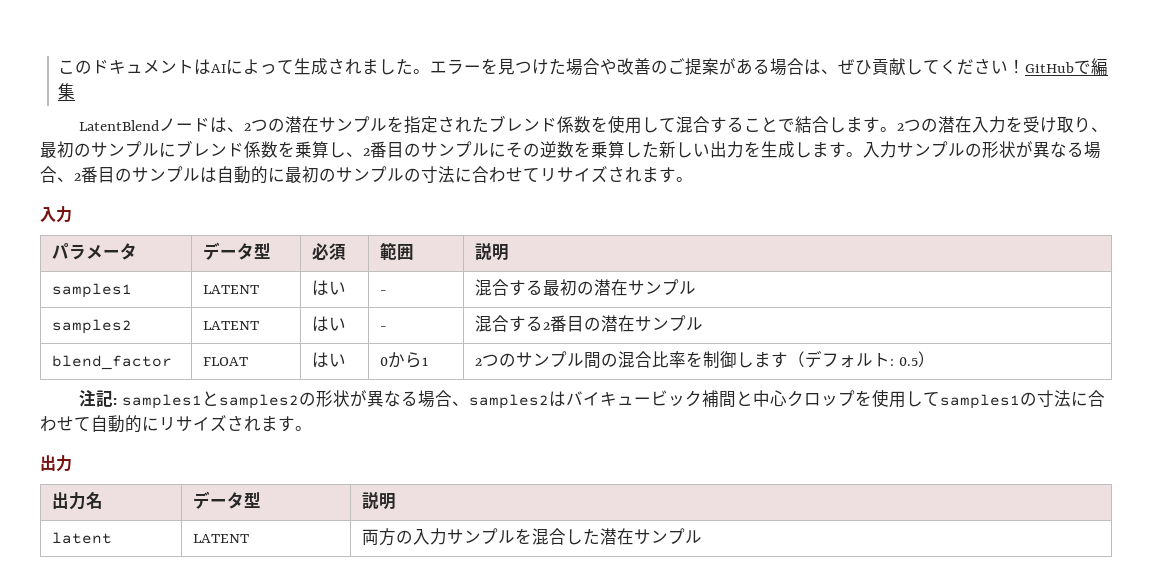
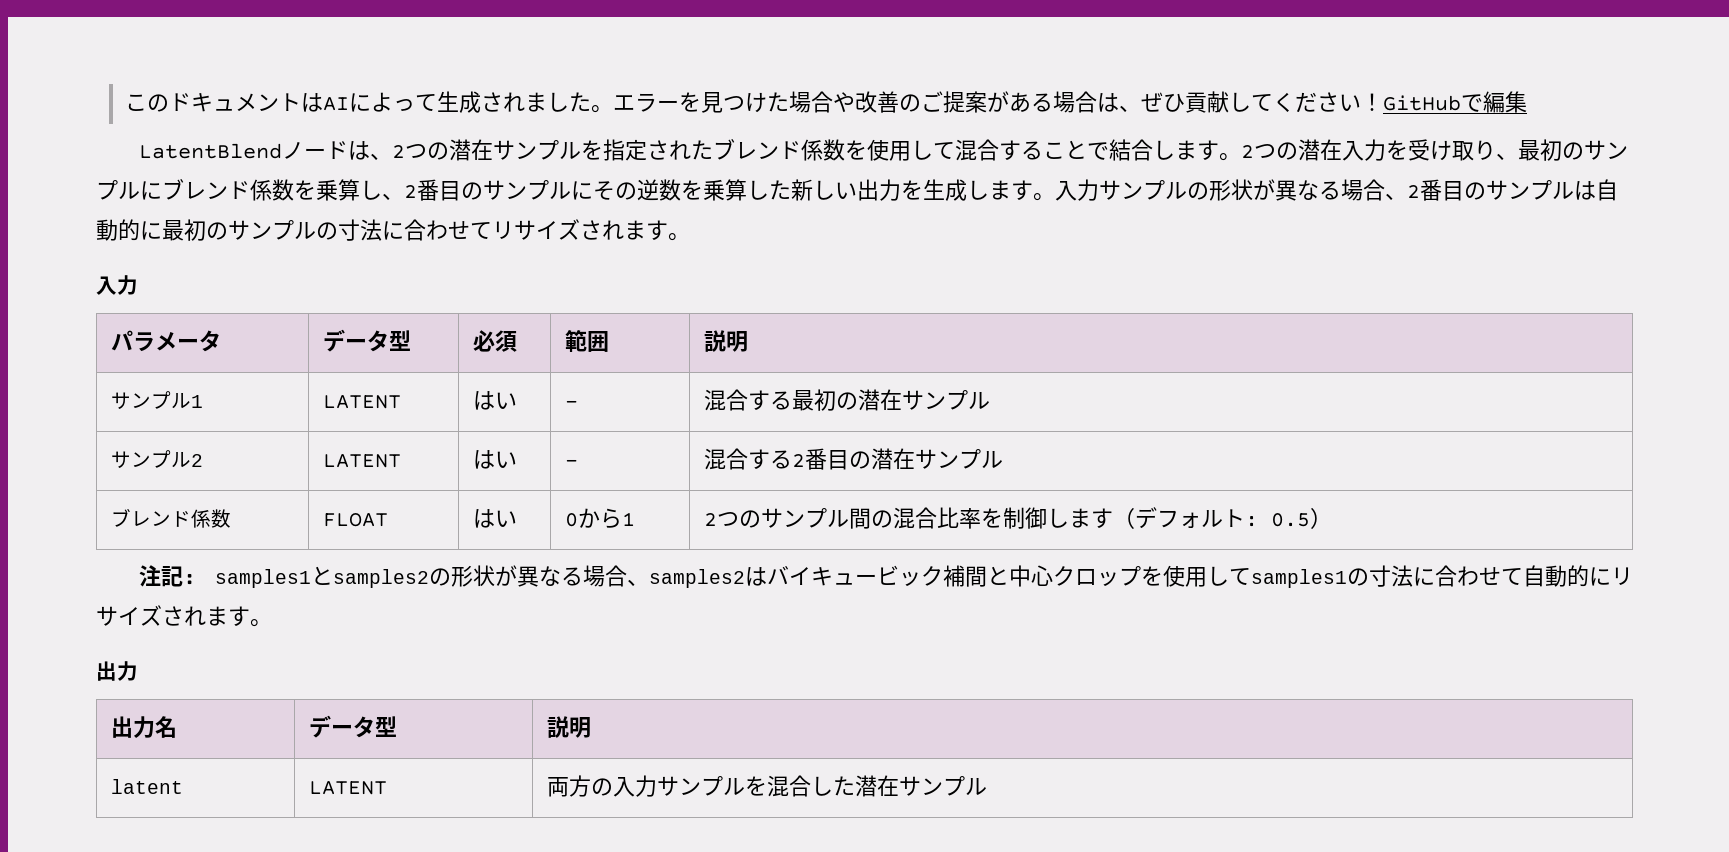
[52,283,133,298] samples1 -> [110,391,203,409] サンプル1
[52,319,133,334] samples2 -> [110,450,203,468] サンプル2
[52,355,173,370] blend_factor -> [110,508,231,528] ブレンド係数

